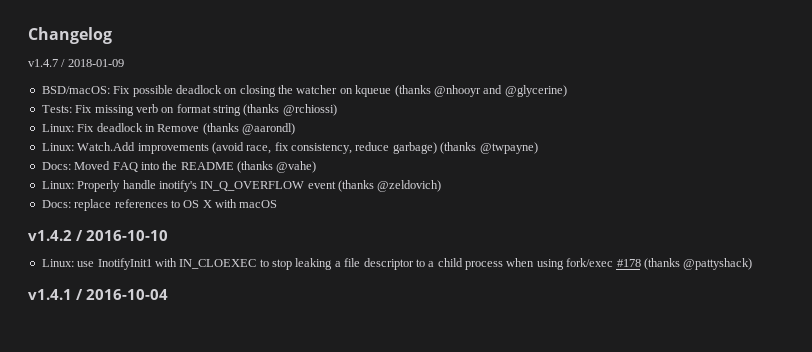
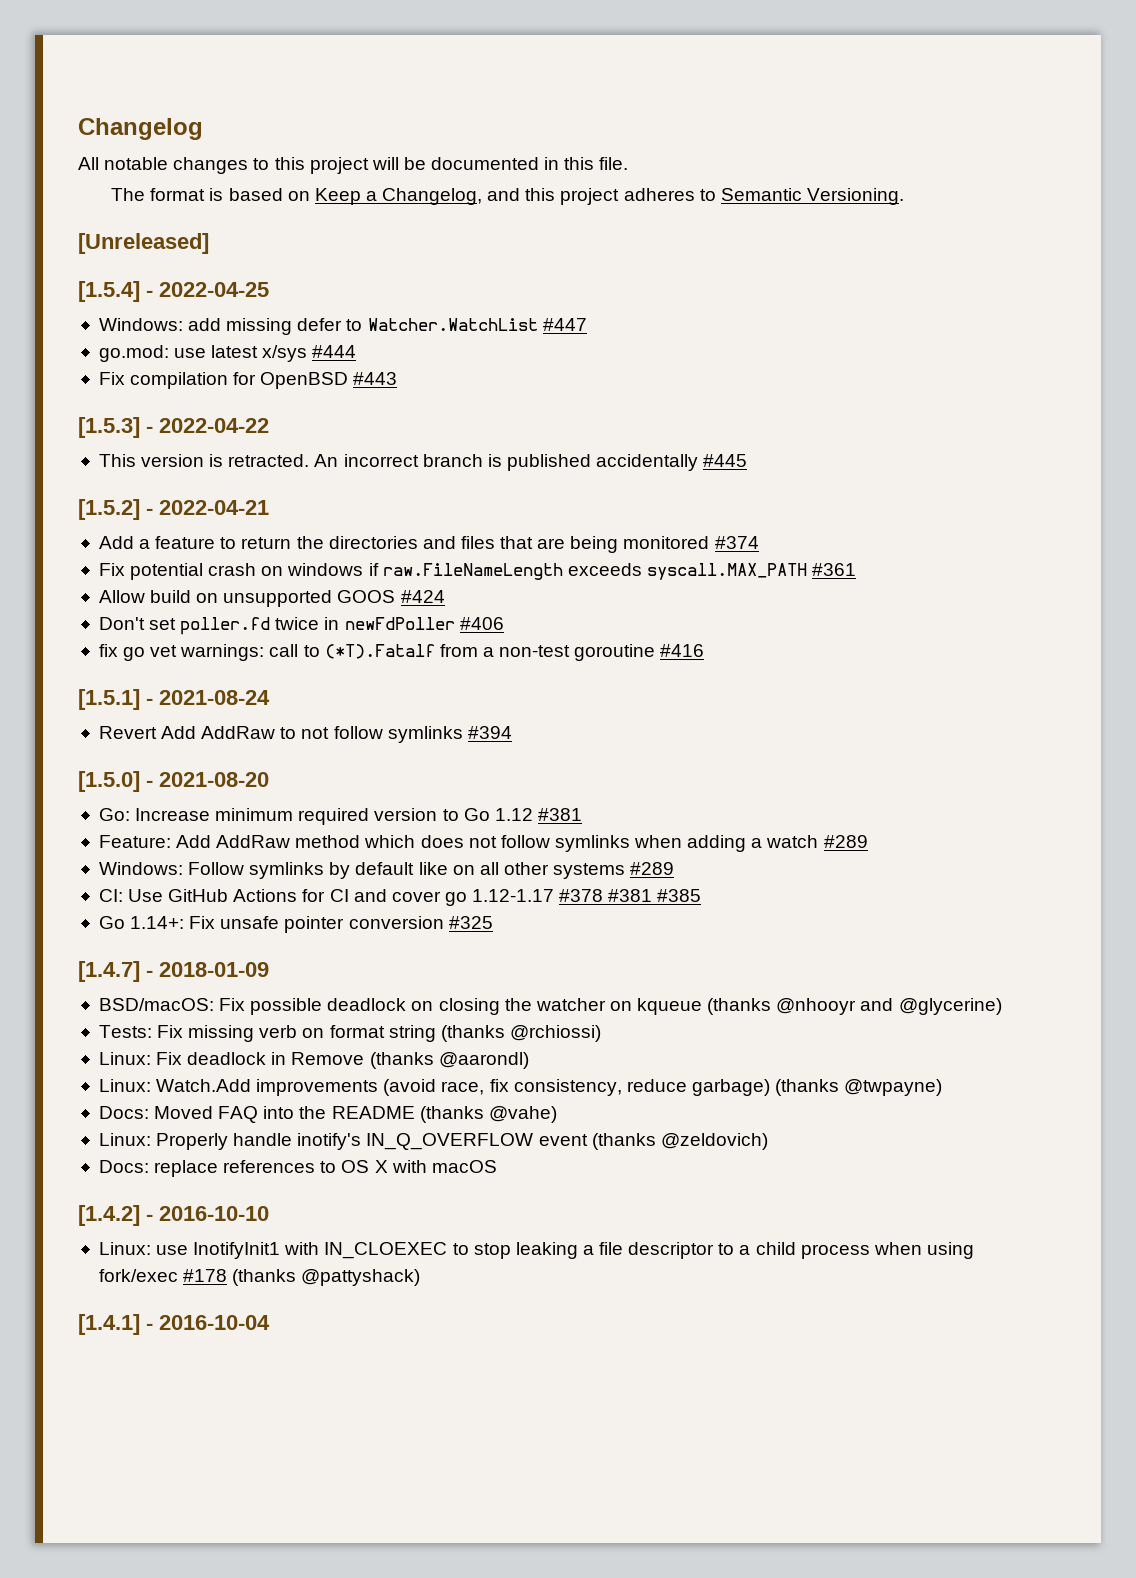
[28,59,66,67] v1.4.7 / -> [78,157,629,174] [111,188,904,205] [78,233,209,254] [78,281,269,302] [98,318,587,335] [98,345,357,362] [98,372,398,389] [78,417,269,438] [98,454,748,471] [78,499,269,520] [98,536,759,553] [98,563,857,580] [98,590,445,607] [98,617,504,635] [98,644,705,661] [78,689,270,710] [98,726,512,743] [78,771,269,792] [98,808,582,825] [98,835,868,852] [98,862,675,879] [98,889,702,906] [98,916,493,933] [78,961,153,982] All notable changes to this project will be documented in this file. // The format is based on Keep a Changelog, and this project adheres to Semantic Versioning. // [Unreleased] // [1.5.4] - 2022-04-25 // Windows: add missing defer to Watcher.WatchList #447 // go.mod: use latest x/sys #444 // Fix compilation for OpenBSD #443 // [1.5.3] - 2022-04-22 // This version is retracted. An incorrect branch is published accidentally #445 // [1.5.2] - 2022-04-21 // Add a feature to return the directories and files that are being monitored #374 // Fix potential crash on windows if raw.FileNameLength exceeds syscall.MAX_PATH #361 // Allow build on unsupported GOOS #424 // Don't set poller.fd twice in newFdPoller #406 // fix go vet warnings: call to (*T).Fatalf from a non-test goroutine #416 // [1.5.1] - 2021-08-24 // Revert Add AddRaw to not follow symlinks #394 // [1.5.0] - 2021-08-20 // Go: Increase minimum required version to Go 1.12 #381 // Feature: Add AddRaw method which does not follow symlinks when adding a watch #289 // Windows: Follow symlinks by default like on all other systems #289 // CI: Use GitHub Actions for CI and cover go 1.12-1.17 #378 #381 #385 // Go 1.14+: Fix unsafe pointer conversion #325 // [1.4.7] -
[28,230,83,241] v1.4.2 / -> [78,1205,153,1226] [1.4.2] -
[28,289,83,300] v1.4.1 / -> [78,1314,153,1335] [1.4.1] -

